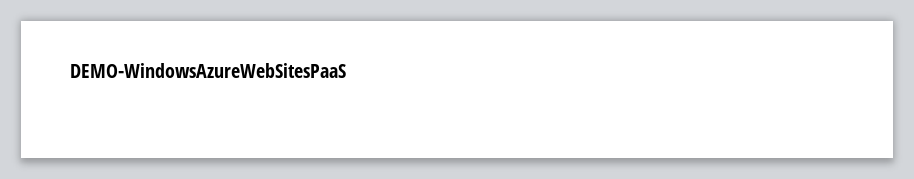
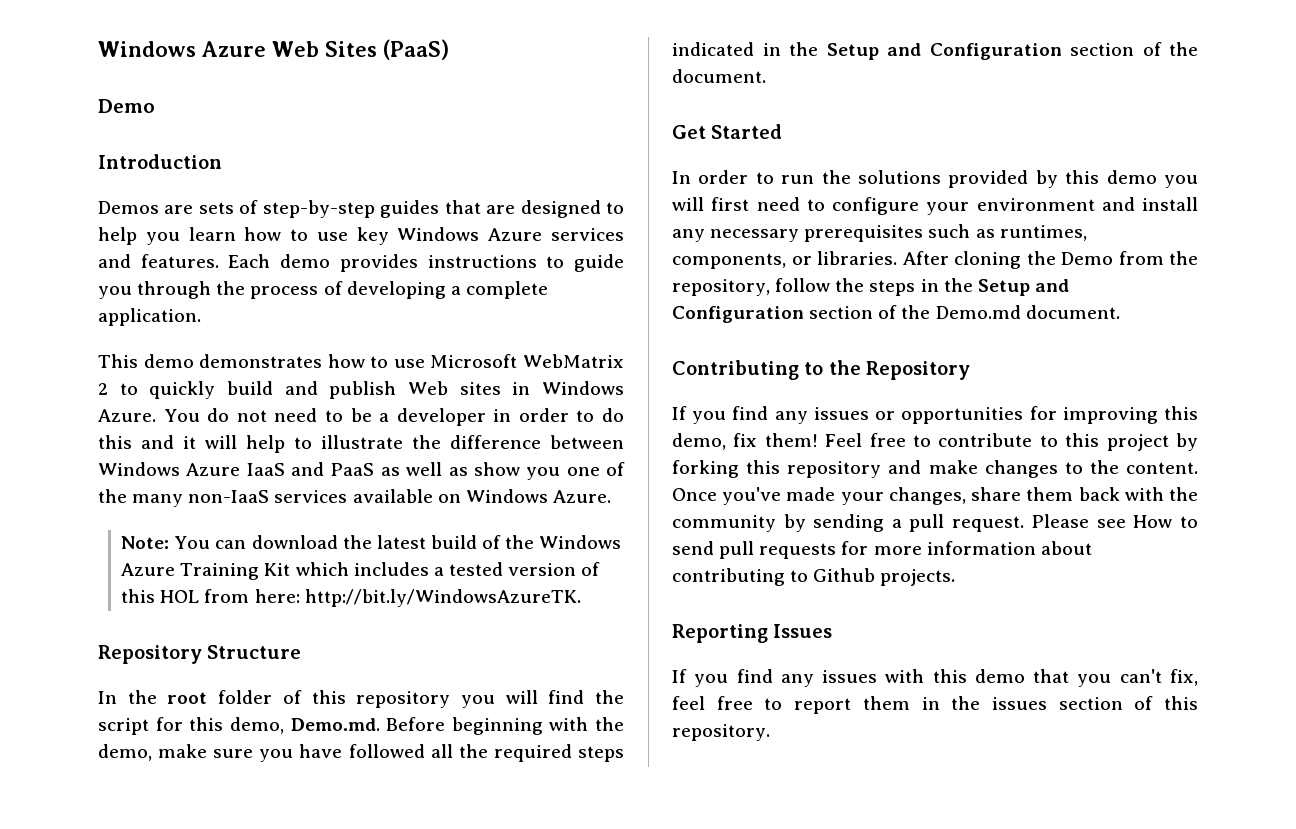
[70,63,346,78] DEMO-WindowsAzureWebSitesPaaS -> [98,39,449,60] [98,99,155,113] [98,154,222,169] [98,200,625,218] [98,227,624,245] [98,254,624,272] [98,281,548,299] [98,308,201,326] [98,354,625,368] [98,381,624,399] [98,408,625,426] [98,435,624,453] [98,462,625,480] [98,489,611,507] [121,535,622,549] [121,562,601,580] [121,589,581,607] [98,645,302,664] [98,690,624,708] [98,717,624,735] [98,744,625,762] [672,42,1198,60] [672,69,766,83] [672,124,783,139] [672,170,1198,188] [672,197,1198,215] [672,224,1087,242] [672,251,1198,269] [672,278,1069,296] [672,305,1120,323] [672,360,971,380] [672,406,1198,424] [672,433,1198,451] [672,460,1198,478] [672,487,1198,505] [672,514,1198,532] [672,541,1092,559] [672,568,956,586] [672,624,833,643] [672,669,1198,687] [672,696,1198,714] [672,724,770,741] Windows Azure Web Sites (PaaS) // Demo // Introduction // Demos are sets of step-by-step guides that are designed to help you learn how to use key Windows Azure services and features. Each demo provides instructions to guide you through the process of developing a complete application. // This demo demonstrates how to use Microsoft WebMatrix 2 to quickly build and publish Web sites in Windows Azure. You do not need to be a developer in order to do this and it will help to illustrate the difference between Windows Azure IaaS and PaaS as well as show you one of the many non-IaaS services available on Windows Azure. // Note: You can download the latest build of the Windows Azure Training Kit which includes a tested version of this HOL from here: http://bit.ly/WindowsAzureTK. // Repository Structure // In the root folder of this repository you will find the script for this demo, Demo.md. Before beginning with the demo, make sure you have followed all the required steps indicated in the Setup and Configuration section of the document. // Get Started // In order to run the solutions provided by this demo you will first need to configure your environment and install any necessary prerequisites such as runtimes, components, or libraries. After cloning the Demo from the repository, follow the steps in the Setup and Configuration section of the Demo.md document. // Contributing to the Repository // If you find any issues or opportunities for improving this demo, fix them! Feel free to contribute to this project by forking this repository and make changes to the content. Once you've made your changes, share them back with the community by sending a pull request. Please see How to send pull requests for more information about contributing to Github projects. // Reporting Issues // If you find any issues with this demo that you can't fix, feel free to report them in the issues section of this repository.

